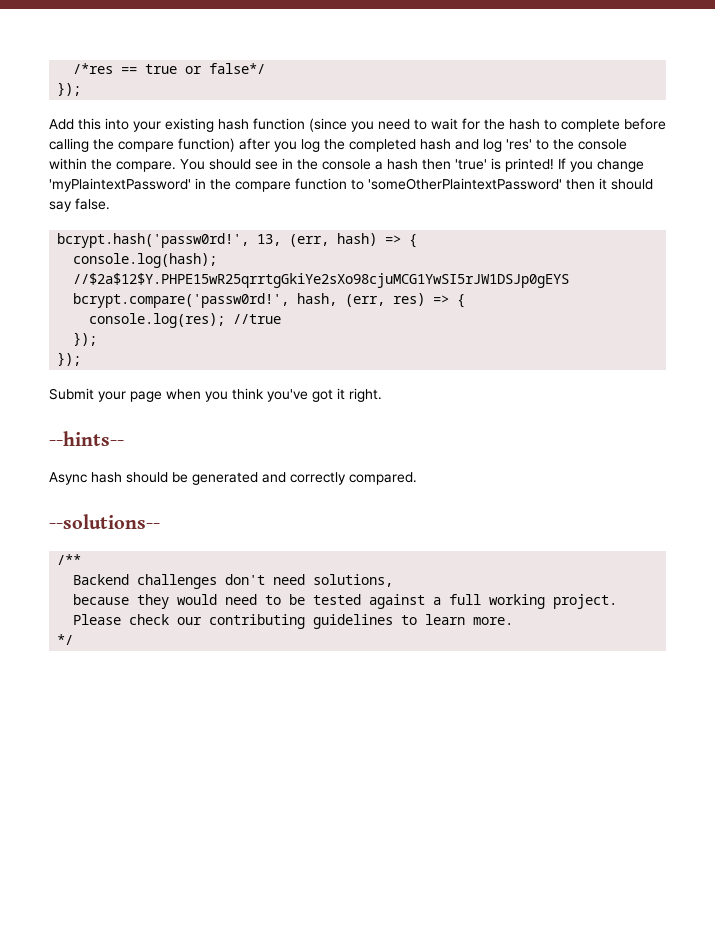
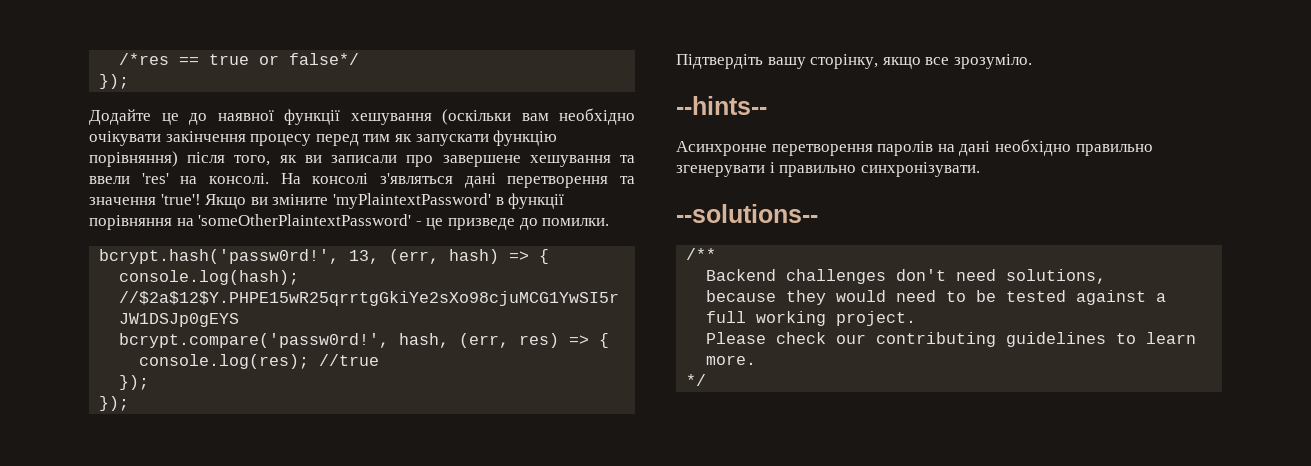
[49,118,666,132] [49,138,627,152] [49,158,644,172] [49,178,653,192] [49,198,110,212] Add this into your existing hash function (since you need to wait for the hash to complete before calling the compare function) after you log the completed hash and log 'res' to the console within the compare. You should see in the console a hash then 'true' is printed! If you change 'myPlaintextPassword' in the compare function to 'someOtherPlaintextPassword' then it should say false. -> [89,108,635,125] [89,130,558,146] [89,151,635,167] [89,173,635,188] [89,193,565,209] [89,214,610,230] Додайте це до наявної функції хешування (оскільки вам необхідно очікувати закінчення процесу перед тим як запускати функцію порівняння) після того, як ви записали про завершене хешування та ввели 'res' на консолі. На консолі з'являться дані перетворення та значення 'true'! Якщо ви зміните 'myPlaintextPassword' в функції порівняння на 'someOtherPlaintextPassword' - це призведе до помилки.
[49,388,382,402] [49,431,124,446] [49,472,417,485] Submit your page when you think you've got it right. // --hints-- // Async hash should be generated and correctly compared. -> [676,54,1032,69] [676,96,767,115] [676,139,1153,156] [676,162,980,177] Підтвердіть вашу сторінку, якщо все зрозуміло. // --hints-- // Асинхронне перетворення паролів на дані необхідно правильно згенерувати і правильно синхронізувати.

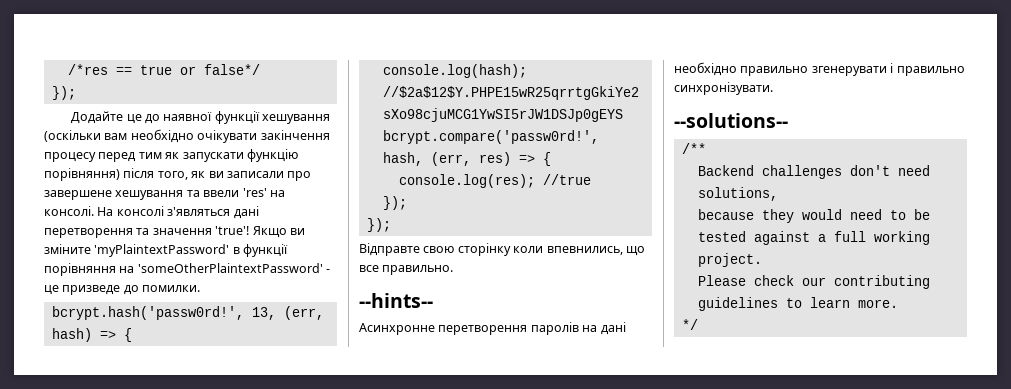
[676,54,1032,69] Підтвердіть вашу сторінку, якщо все зрозуміло. -> [359,243,645,256] [359,265,454,275] Відправте свою сторінку коли впевнились, що все правильно.

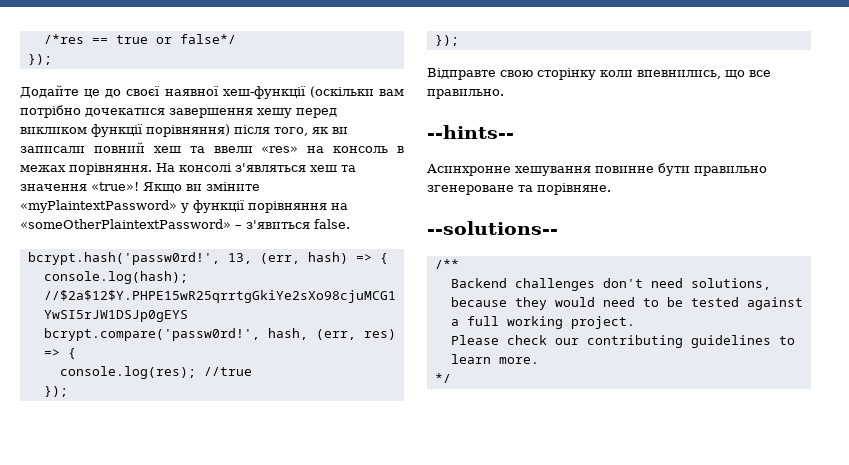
[163,111,330,124] [44,129,330,143] [44,149,298,162] наявної функції хешування (оскільки вам необхідно очікувати закінчення процесу перед тим як запускати функцію -> [126,86,404,99] [20,105,337,118] [20,124,143,137] своєї наявної хеш-функції (оскільки вам потрібно дочекатися завершення хешу перед викликом функції
[287,171,312,181] [44,188,285,200] [44,206,94,216] про завершене хешування та ввели 'res' на консолі. -> [93,142,404,153] [20,163,152,175] повний хеш та ввели «res» на консоль в межах порівняння.
[233,206,259,219] [44,228,133,238] дані перетворення -> [310,165,337,172] хеш
[215,226,250,235] 'true'! -> [91,182,139,191] «true»!
[94,244,240,257] 'myPlaintextPassword' в -> [20,200,189,213] «myPlaintextPassword» у
[137,263,331,273] [44,285,201,295] 'someOtherPlaintextPassword' - це призведе до помилки. -> [20,219,350,229] «someOtherPlaintextPassword» – з'явиться false.
[438,322,626,335] [674,62,965,76] [674,82,773,95] перетворення паролів на дані необхідно правильно згенерувати і правильно синхронізувати. -> [515,163,767,176] [427,183,611,195] хешування повинне бути правильно згенероване та порівняне.

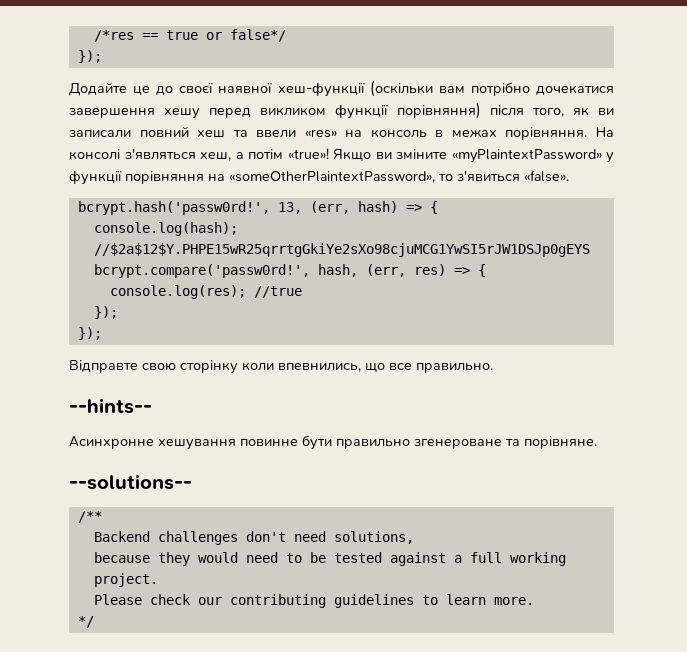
[310,165,356,172] [20,184,87,191] хеш та значення -> [200,149,283,161] хеш, а потім
[20,219,350,229] «someOtherPlaintextPassword» – з'явиться false. -> [229,170,569,183] «someOtherPlaintextPassword», то з'явиться «false».

